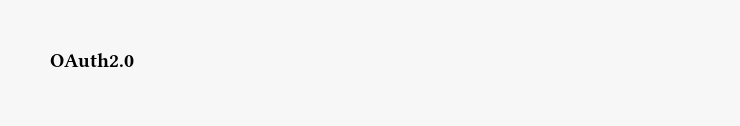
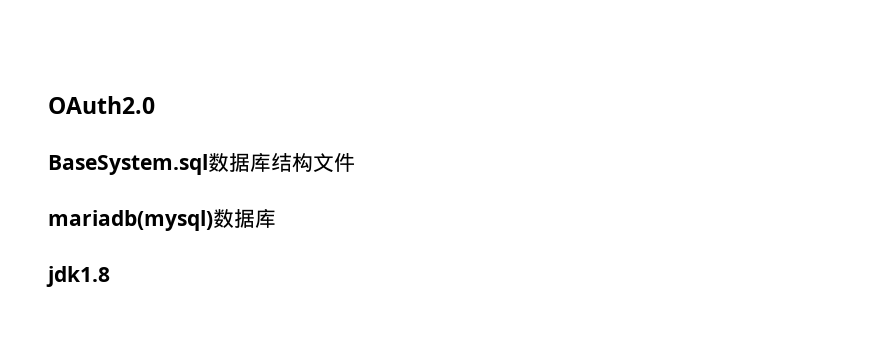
(134, 60) none -> [48,152,355,175] [48,208,276,231] [46,266,110,287] // BaseSystem.sql数据库结构文件 // mariadb(mysql)数据库 // jdk1.8

